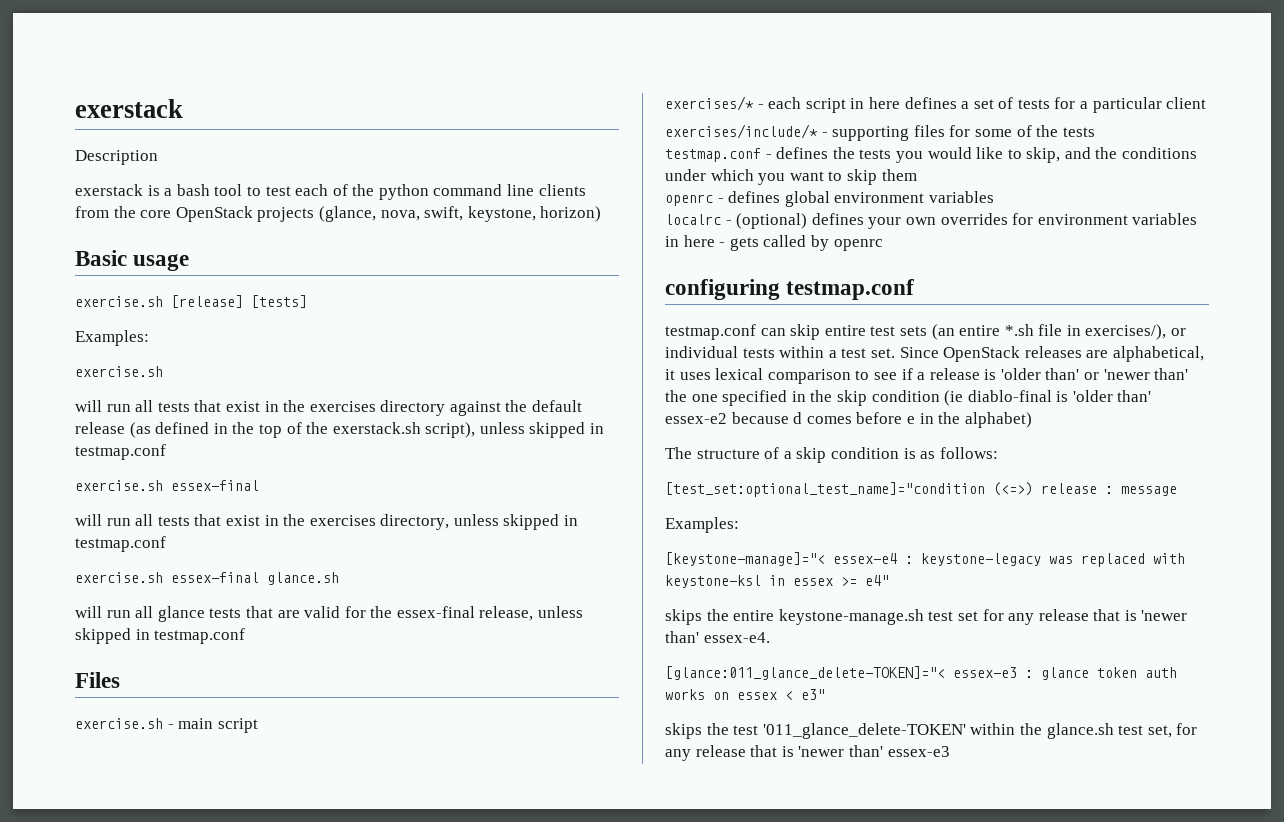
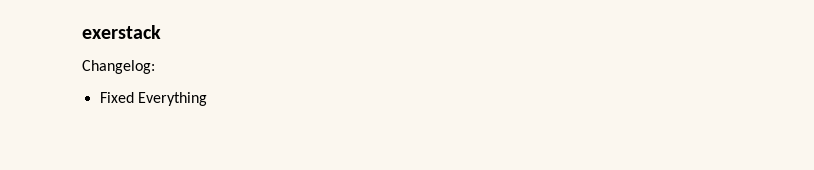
[75,150,158,165] [75,184,586,200] [75,206,602,222] [75,250,190,271] [75,295,307,308] [75,330,149,346] [75,366,163,377] [75,400,583,416] [75,422,605,438] [75,444,166,460] [75,480,259,491] [75,514,579,530] [75,536,166,552] [75,572,339,585] [75,606,584,622] [75,628,246,644] [75,672,120,688] [75,718,258,733] [665,96,1207,113] [665,124,1095,141] [665,147,1198,163] [665,169,917,185] [665,191,994,207] [665,213,1198,229] [665,235,883,251] [665,279,915,300] [665,324,1187,340] [665,346,1204,362] [665,368,1189,384] [665,390,1152,406] [665,412,1032,428] [665,447,998,463] [665,482,1177,497] [665,517,739,533] [665,552,1185,567] [665,575,889,588] [665,609,1188,625] [665,631,770,643] [665,666,1177,680] [665,689,825,700] [665,723,1198,739] [665,745,950,761] Description // exerstack is a bash tool to test each of the python command line clients from the core OpenStack projects (glance, nova, swift, keystone, horizon) // Basic usage // exercise.sh [release] [tests] // Examples: // exercise.sh // will run all tests that exist in the exercises directory against the default release (as defined in the top of the exerstack.sh script), unless skipped in testmap.conf // exercise.sh essex-final // will run all tests that exist in the exercises directory, unless skipped in testmap.conf // exercise.sh essex-final glance.sh // will run all glance tests that are valid for the essex-final release, unless skipped in testmap.conf // Files // exercise.sh - main script // exercises/* - each script in here defines a set of tests for a particular client // exercises/include/* - supporting files for some of the tests // testmap.conf - defines the tests you would like to skip, and the conditions under which you want to skip them // openrc - defines global environment variables // localrc - (optional) defines your own overrides for environment variables in here - gets called by openrc // configuring testmap.conf // testmap.conf can skip entire test sets (an entire *.sh file in exercises/), or individual tests within a test set. Since OpenStack releases are alphabetical, it uses lexical comparison to see if a release is 'older than' or 'newer than' the one specified in the skip condition (ie diablo-final is 'older than' essex-e2 because d comes before e in the alphabet) // The structure of a skip condition is as follows: // [test_set:optional_test_name]="condition (<=>) release : message // Examples: // [keystone-manage]="< essex-e4 : keystone-legacy was replaced with keystone-ksl in essex >= e4" // skips the entire keystone-manage.sh test set for any release that is 'newer than' essex-e4. // [glance:011_glance_delete-TOKEN]="< essex-e3 : glance token auth works on essex < e3" // skips the test '011_glance_delete-TOKEN' within the glance.sh test set, for any release that is 'newer than' essex-e3 -> [82,60,155,74] [99,92,207,106] Changelog: // Fixed Everything

